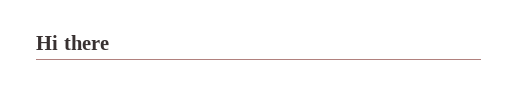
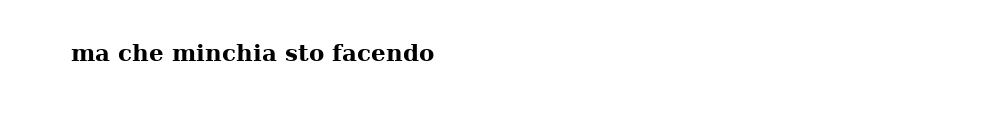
[36,35,109,50] Hi there -> [71,44,434,61] ma che minchia sto facendo

